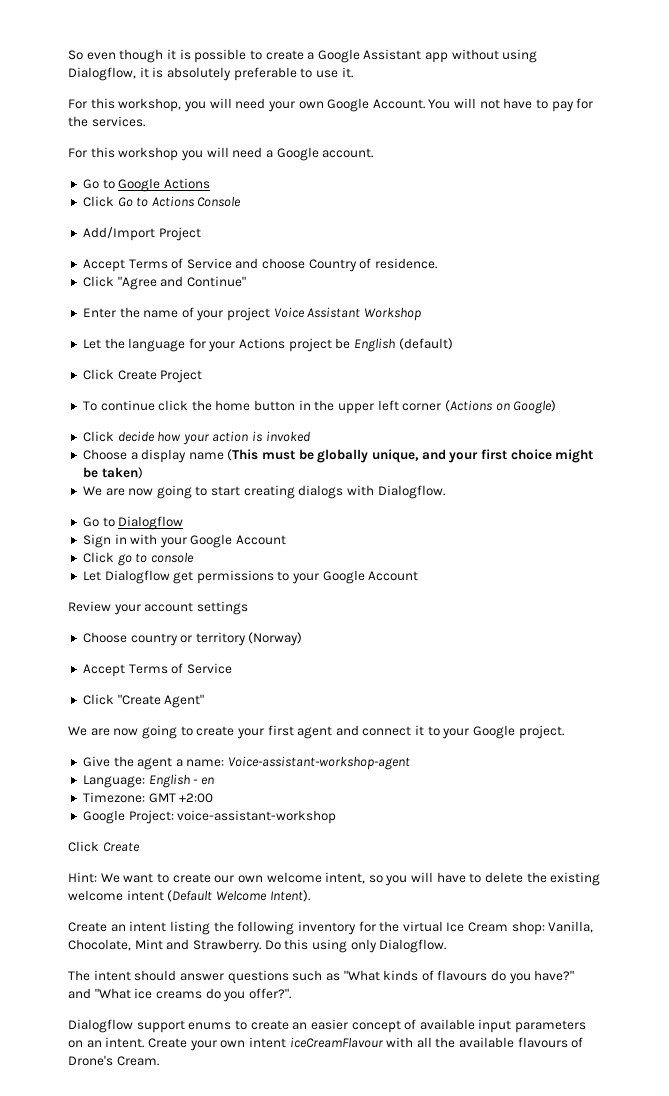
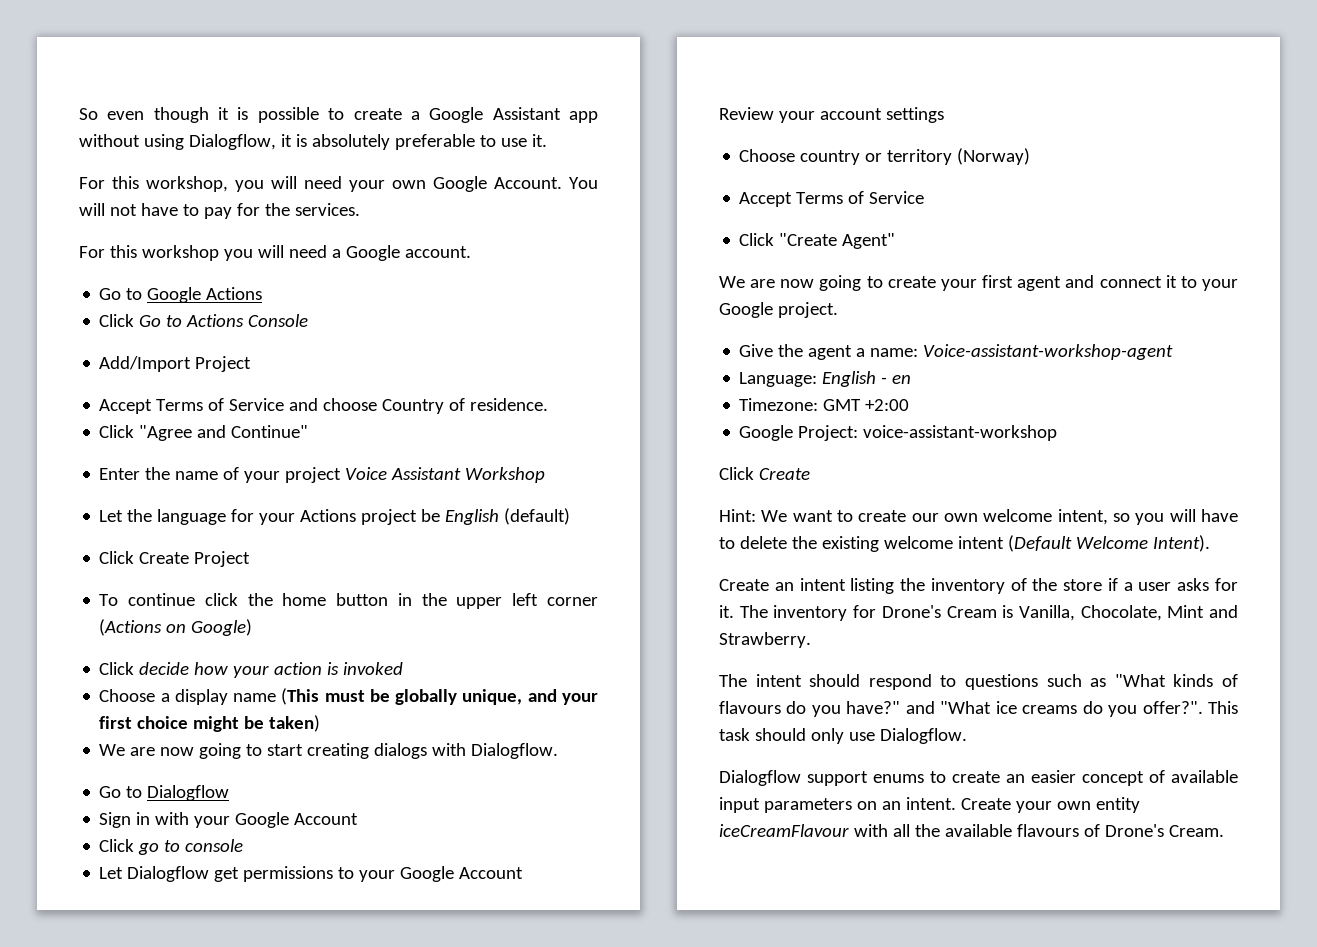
[237,921,545,935] following inventory for the virtual Ice Cream shop: -> [930,578,1238,594] [719,605,1014,621] inventory of the store if a user asks for it. The inventory for Drone's Cream is
[264,939,447,953] Do this using only Dialogflow. -> (811, 640) none
[179,973,224,981] answer -> [868,674,957,690] respond to
(291, 993) none -> [1208,701,1238,714] [719,728,967,744] This task should only use Dialogflow.
[248,1037,286,1048] intent -> [1095,797,1140,813] entity

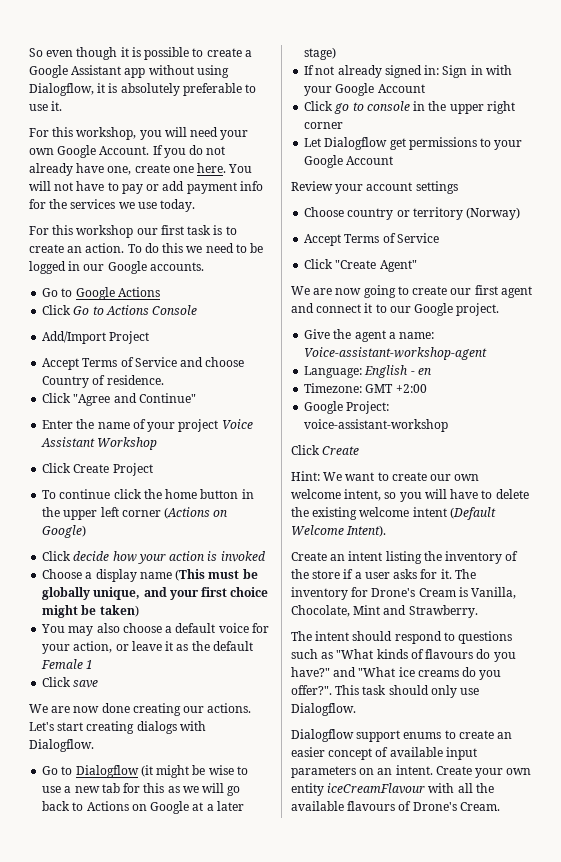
(562, 183) none -> [152,145,226,158] [29,163,227,176] If you do not already have one, create one here.
[236,203,360,216] [79,245,471,261] for the services. // For this workshop you will need a Google account. -> [146,181,263,194] [29,199,196,212] [29,225,237,238] [29,243,264,253] [29,261,204,274] or add payment info for the services we use today. // For this workshop our first task is to create an action. To do this we need to be logged in our Google accounts.
[99,508,571,525] // Let the language for your Actions project be English (default) -> (158, 443) none
[99,743,263,759] We are now going to -> [41,623,269,636] [42,641,253,654] [41,659,94,669] [42,677,99,688] [29,703,252,716] [29,722,54,731] You may also choose a default voice for your action, or leave it as the default Female 1 // Click save // We are now done creating our actions. Let's
(230, 793) // -> [140,765,248,778] [42,783,241,796] [42,801,244,814] [304,47,337,60] [304,65,440,78] (it might be wise to use a new tab for this as we will go back to Actions on Google at a later stage) // If not already signed in:
(244, 845) none -> [413,101,515,114] [304,122,344,129] in the upper right corner
[940,279,977,291] your -> [450,288,472,295] our
[1202,279,1238,291] your -> [389,306,411,313] our

